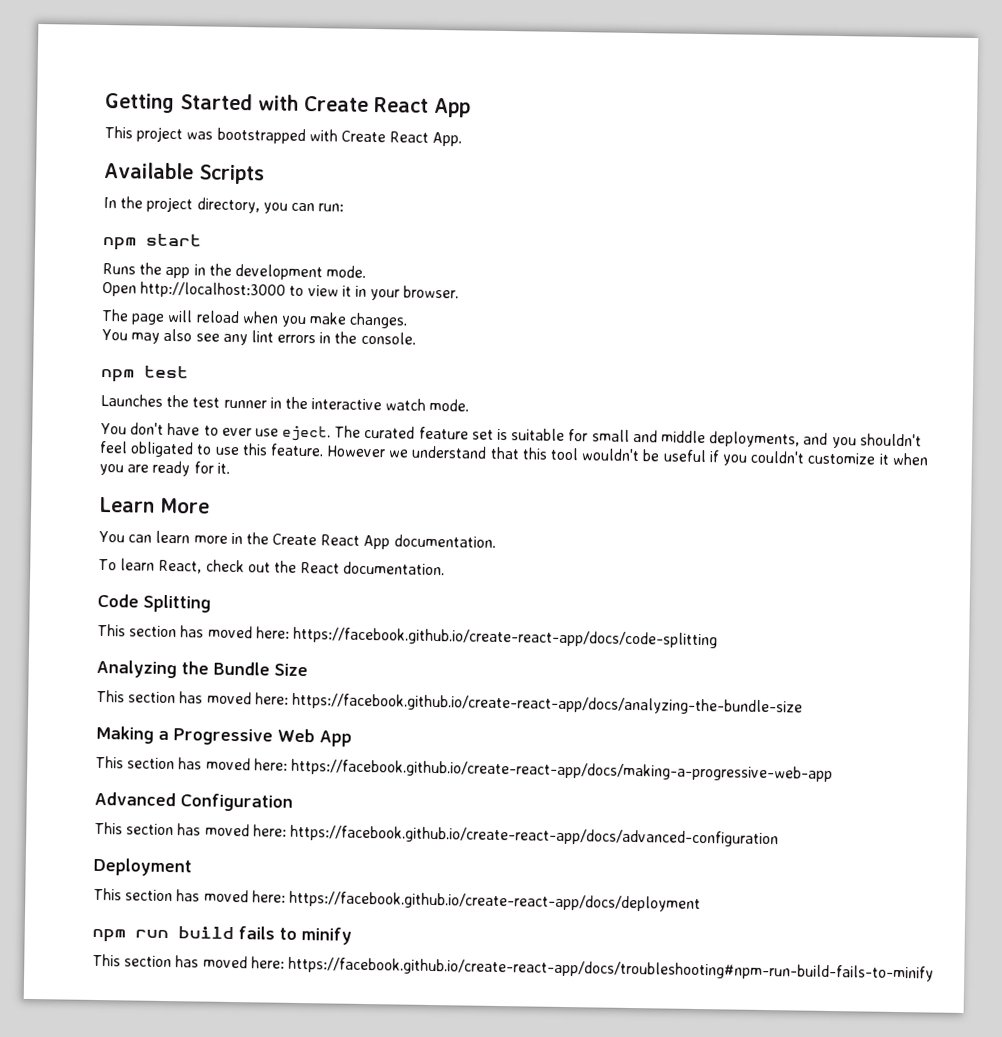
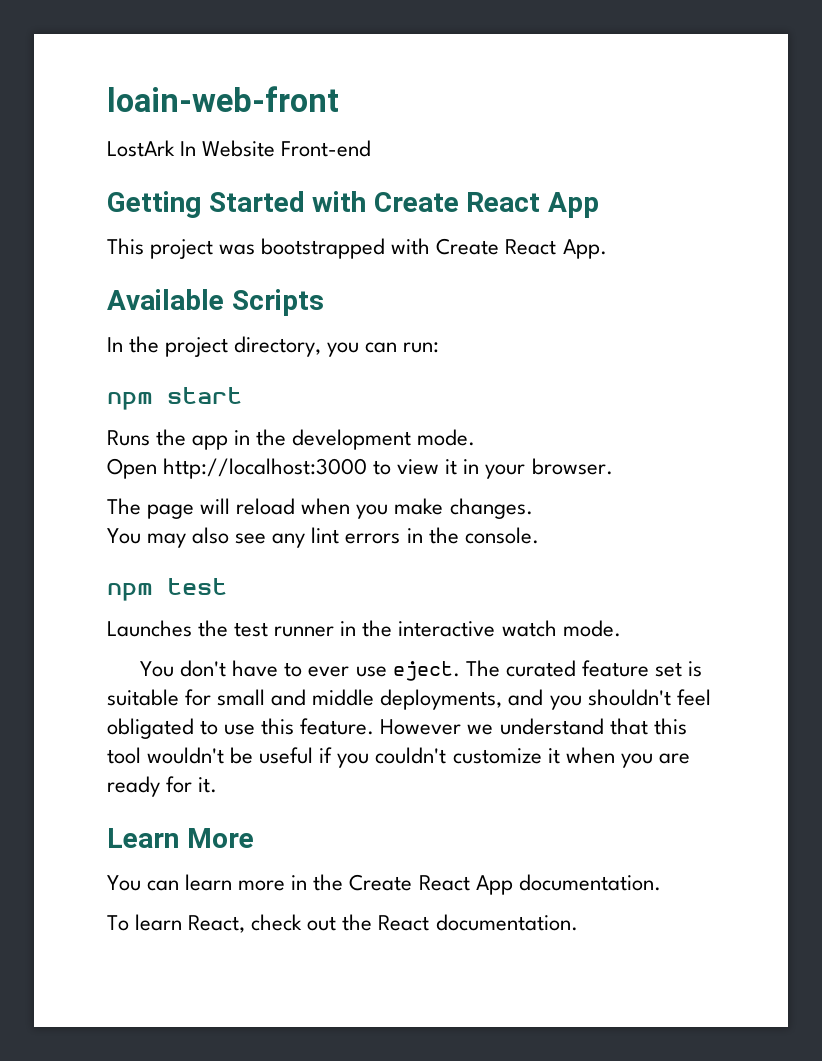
(105, 103) none -> [107,86,339,112] [107,140,372,157] loain-web-front // LostArk In Website Front-end //
[97,593,211,613] [97,623,718,649] [96,659,308,679] [96,689,803,716] [95,725,352,747] [95,755,833,782] [94,791,293,812] [94,821,779,848] [93,857,192,877] [93,887,701,913] [92,926,352,945] [92,953,934,982] // Code Splitting // This section has moved here: https://facebook.github.io/create-react-app/docs/code-splitting // Analyzing the Bundle Size // This section has moved here: https://facebook.github.io/create-react-app/docs/analyzing-the-bundle-size // Making a Progressive Web App // This section has moved here: https://facebook.github.io/create-react-app/docs/making-a-progressive-web-app // Advanced Configuration // This section has moved here: https://facebook.github.io/create-react-app/docs/advanced-configuration // Deployment // This section has moved here: https://facebook.github.io/create-react-app/docs/deployment // npm run build fails to minify // This section has moved here: https://facebook.github.io/create-react-app/docs/troubleshooting#npm-run-build-fails-to-minify -> (578, 922) none

